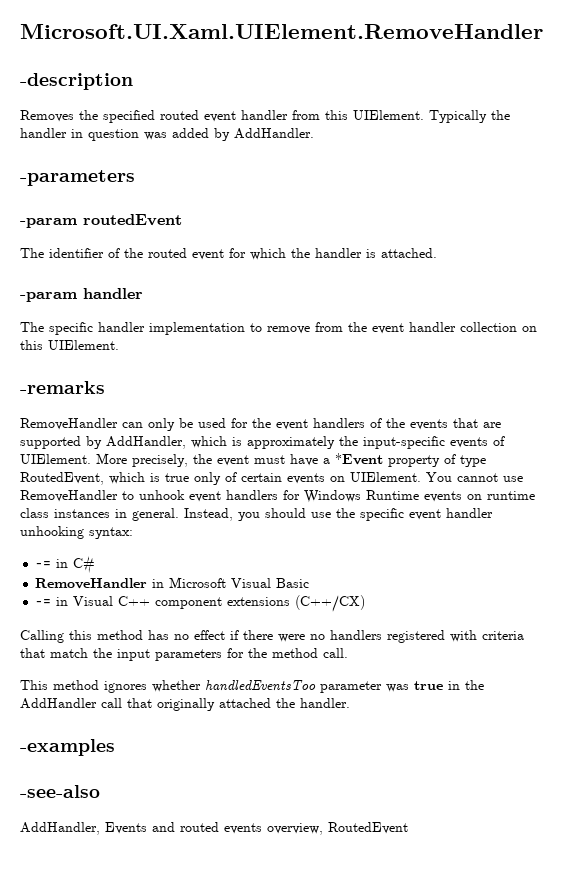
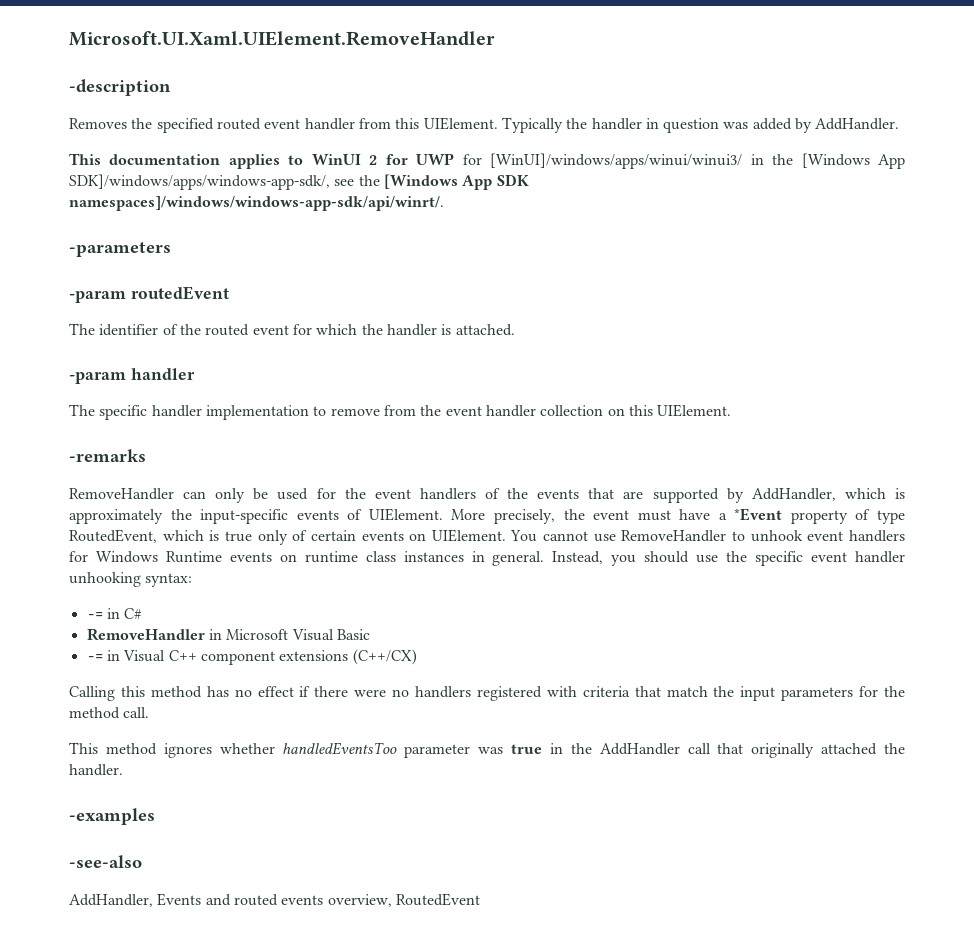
(314, 133) none -> [69,153,905,169] [69,174,529,190] [69,196,444,211] // This documentation applies to WinUI 2 for UWP for [WinUI]/windows/apps/winui/winui3/ in the [Windows App SDK]/windows/apps/windows-app-sdk/, see the [Windows App SDK namespaces]/windows/windows-app-sdk/api/winrt/.

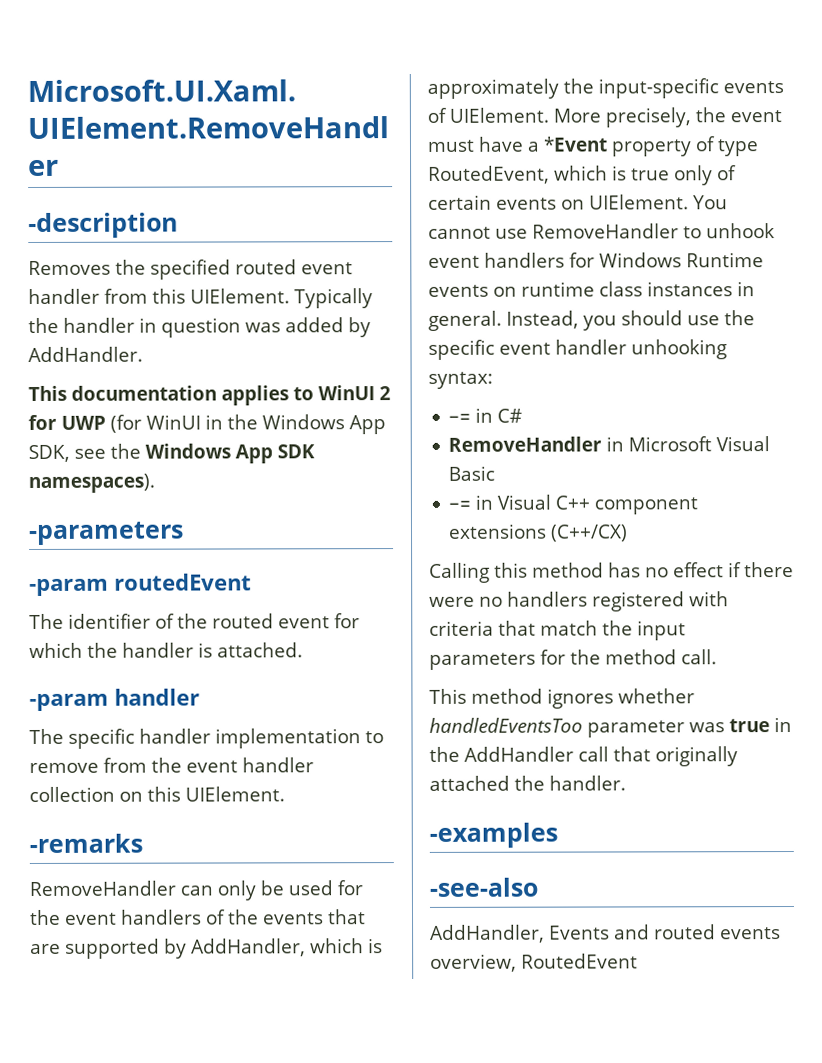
[462,153,905,169] [69,174,330,190] for [WinUI]/windows/apps/winui/winui3/ in the [Windows App SDK]/windows/apps/windows-app-sdk/, -> [110,414,386,435] [28,444,70,463] (for WinUI in the Windows App SDK,
[383,174,458,189] [Windows -> [145,443,231,459] Windows
[69,196,444,211] namespaces]/windows/windows-app-sdk/api/winrt/. -> [28,473,155,494] namespaces).

